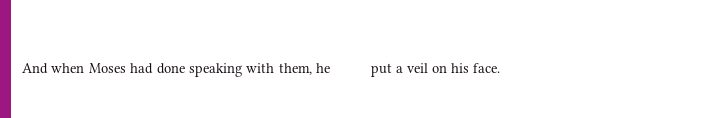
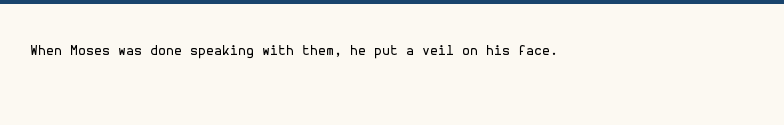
[22,63,154,74] And when Moses had -> [30,45,142,55] When Moses was

